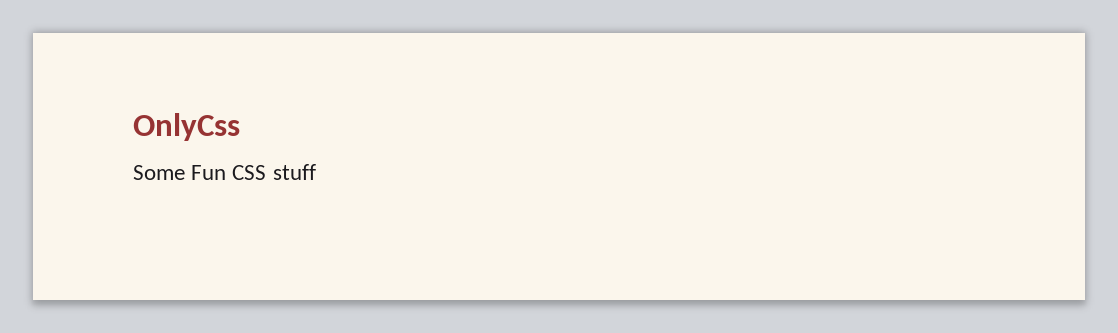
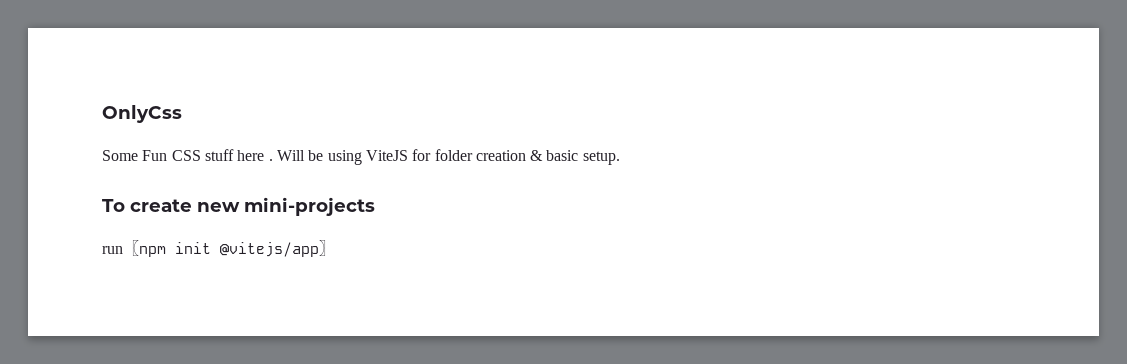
(316, 172) none -> [237,149,620,165] [102,197,375,216] [102,240,335,257] here . Will be using ViteJS for folder creation & basic setup. // To create new mini-projects // run〖npm init @vitejs/app〗

